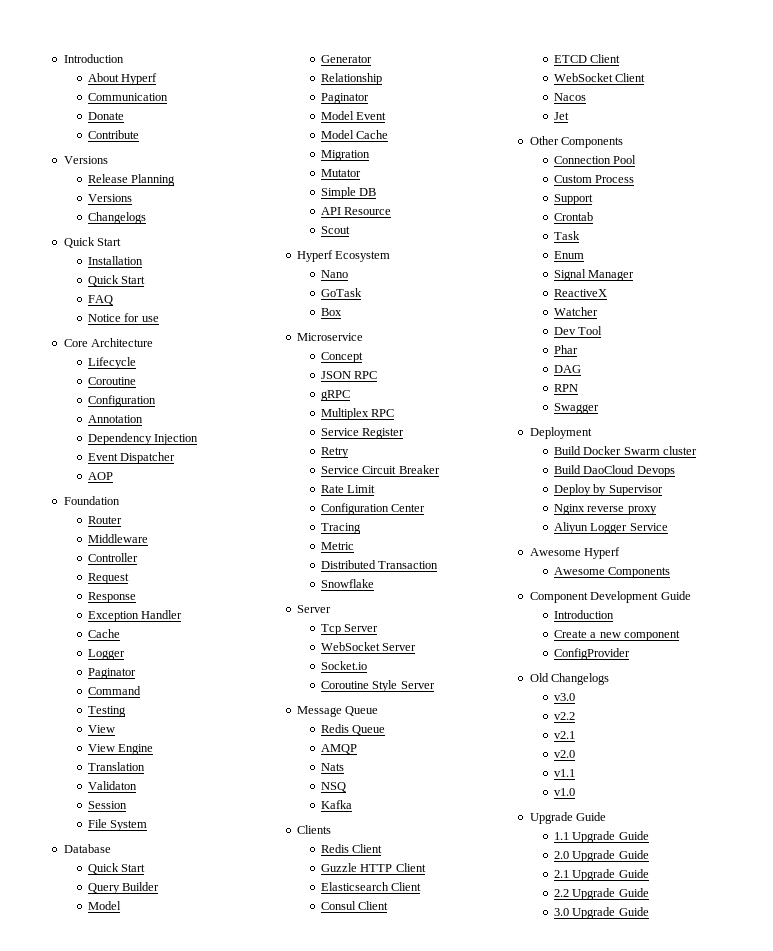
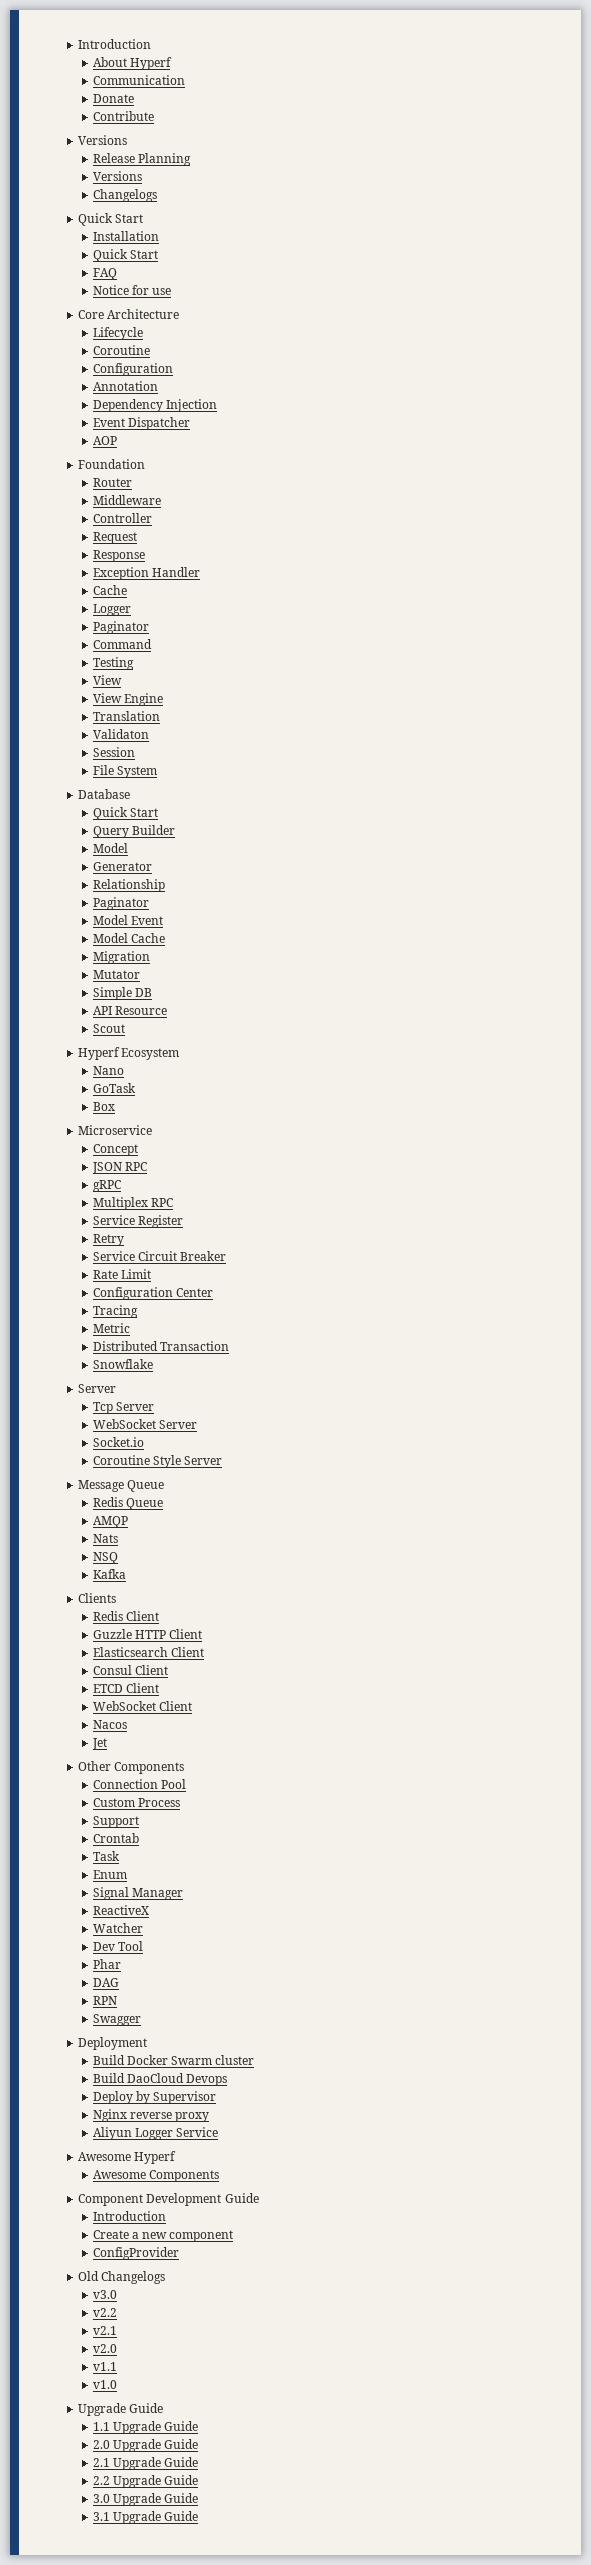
(649, 911) none -> [92,2511,199,2524] // 3.1 Upgrade Guide

